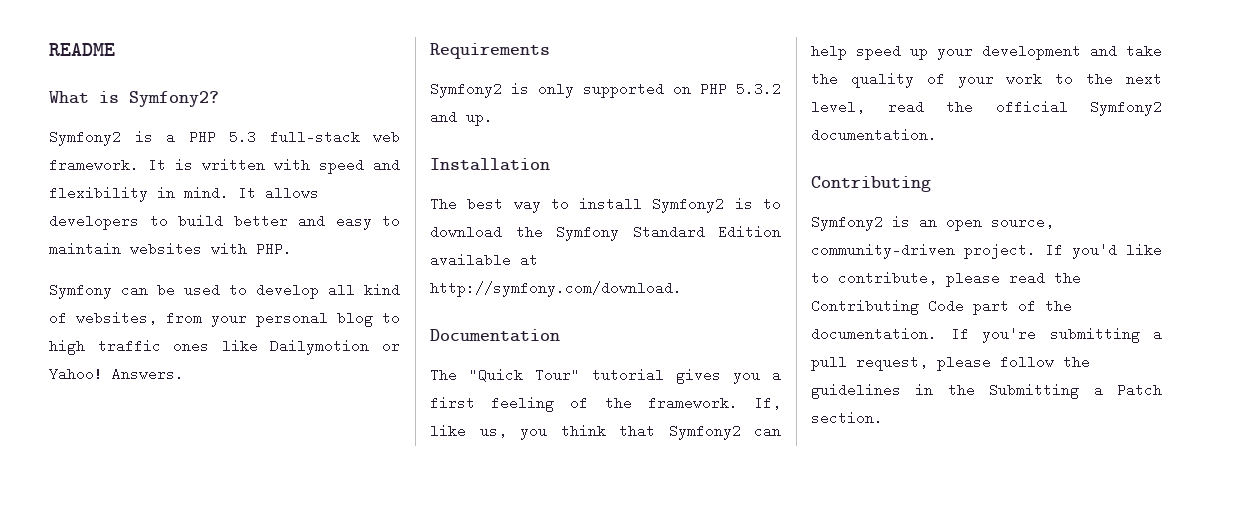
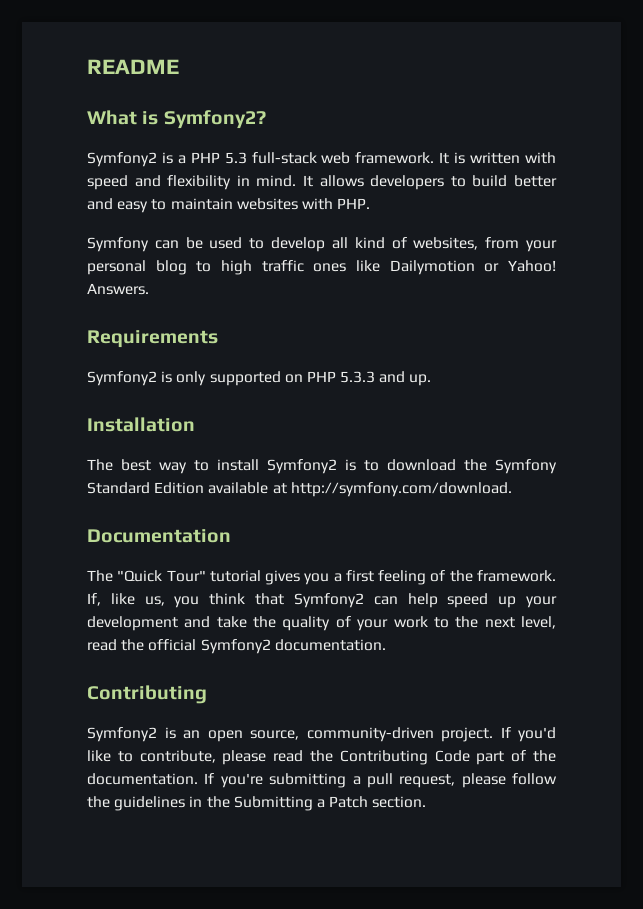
[736,82,781,96] 5.3.2 -> [340,371,376,383] 5.3.3

